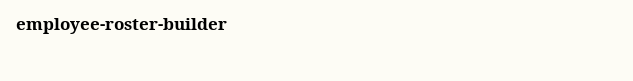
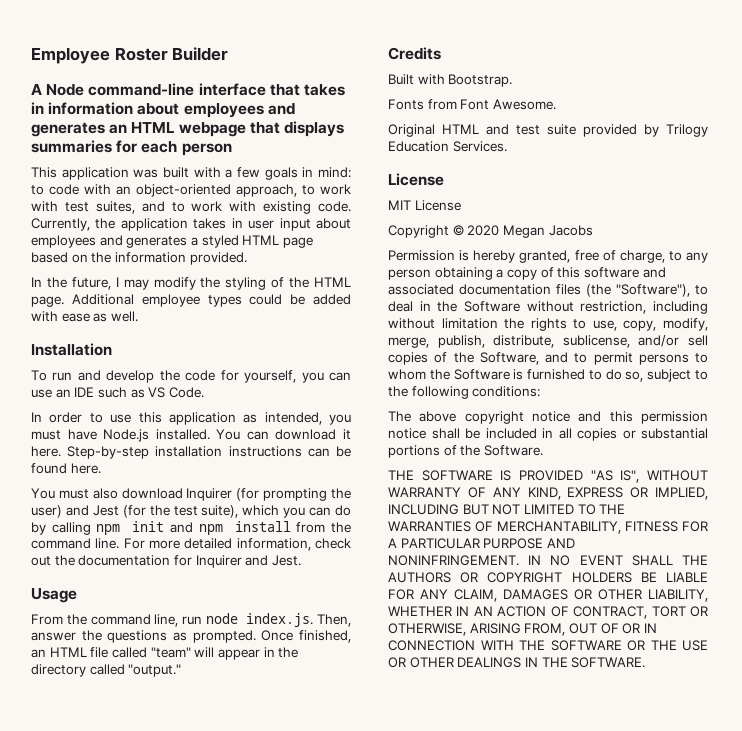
[16,18,227,34] employee-roster-builder -> [31,47,229,64] [31,83,345,96] [31,102,295,118] [31,121,344,137] [31,140,232,156] [31,167,351,180] [31,184,351,197] [31,201,351,214] [31,218,352,231] [31,235,313,248] [31,252,247,265] [31,277,351,290] [31,294,351,307] [31,311,138,322] [31,343,112,356] [31,370,352,383] [31,387,204,398] [31,412,351,425] [31,429,351,442] [31,446,351,459] [31,463,101,474] [31,488,351,501] [31,505,351,518] [31,521,351,535] [31,538,351,551] [31,555,301,568] [31,588,77,603] [31,613,351,627] [31,630,351,643] [31,647,299,660] [31,664,182,677] [388,47,441,60] [388,74,513,87] [388,99,556,110] [388,124,708,137] [388,141,507,152] [388,173,444,186] [388,200,461,211] [388,225,593,238] [388,250,708,263] [388,267,666,280] [388,284,708,297] [388,301,708,314] [388,318,708,331] [388,335,708,348] [388,352,708,365] [388,369,708,382] [388,386,541,399] [388,411,708,424] [388,428,708,441] [388,445,543,458] [388,470,708,483] [388,487,708,500] [388,504,626,515] [388,521,708,534] [388,538,575,549] [388,555,708,566] [388,572,708,583] [388,589,708,602] [388,606,708,619] [388,623,657,636] [388,640,708,651] [388,657,646,668] Employee Roster Builder // A Node command-line interface that takes in information about employees and generates an HTML webpage that displays summaries for each person // This application was built with a few goals in mind: to code with an object-oriented approach, to work with test suites, and to work with existing code. Currently, the application takes in user input about employees and generates a styled HTML page based on the information provided. // In the future, I may modify the styling of the HTML page. Additional employee types could be added with ease as well. // Installation // To run and develop the code for yourself, you can use an IDE such as VS Code. // In order to use this application as intended, you must have Node.js installed. You can download it here. Step-by-step installation instructions can be found here. // You must also download Inquirer (for prompting the user) and Jest (for the test suite), which you can do by calling npm init and npm install from the command line. For more detailed information, check out the documentation for Inquirer and Jest. // Usage // From the command line, run node index.js. Then, answer the questions as prompted. Once finished, an HTML file called "team" will appear in the directory called "output." // Credits // Built with Bootstrap. // Fonts from Font Awesome. // Original HTML and test suite provided by Trilogy Education Services. // License // MIT License // Copyright © 2020 Megan Jacobs // Permission is hereby granted, free of charge, to any person obtaining a copy of this software and associated documentation files (the "Software"), to deal in the Software without restriction, including without limitation the rights to use, copy, modify, merge, publish, distribute, sublicense, and/or sell copies of the Software, and to permit persons to whom the Software is furnished to do so, subject to the following conditions: // The above copyright notice and this permission notice shall be included in all copies or substantial portions of the Software. // THE SOFTWARE IS PROVIDED "AS IS", WITHOUT WARRANTY OF ANY KIND, EXPRESS OR IMPLIED, INCLUDING BUT NOT LIMITED TO THE WARRANTIES OF MERCHANTABILITY, FITNESS FOR A PARTICULAR PURPOSE AND NONINFRINGEMENT. IN NO EVENT SHALL THE AUTHORS OR COPYRIGHT HOLDERS BE LIABLE FOR ANY CLAIM, DAMAGES OR OTHER LIABILITY, WHETHER IN AN ACTION OF CONTRACT, TORT OR OTHERWISE, ARISING FROM, OUT OF OR IN CONNECTION WITH THE SOFTWARE OR THE USE OR OTHER DEALINGS IN THE SOFTWARE.

